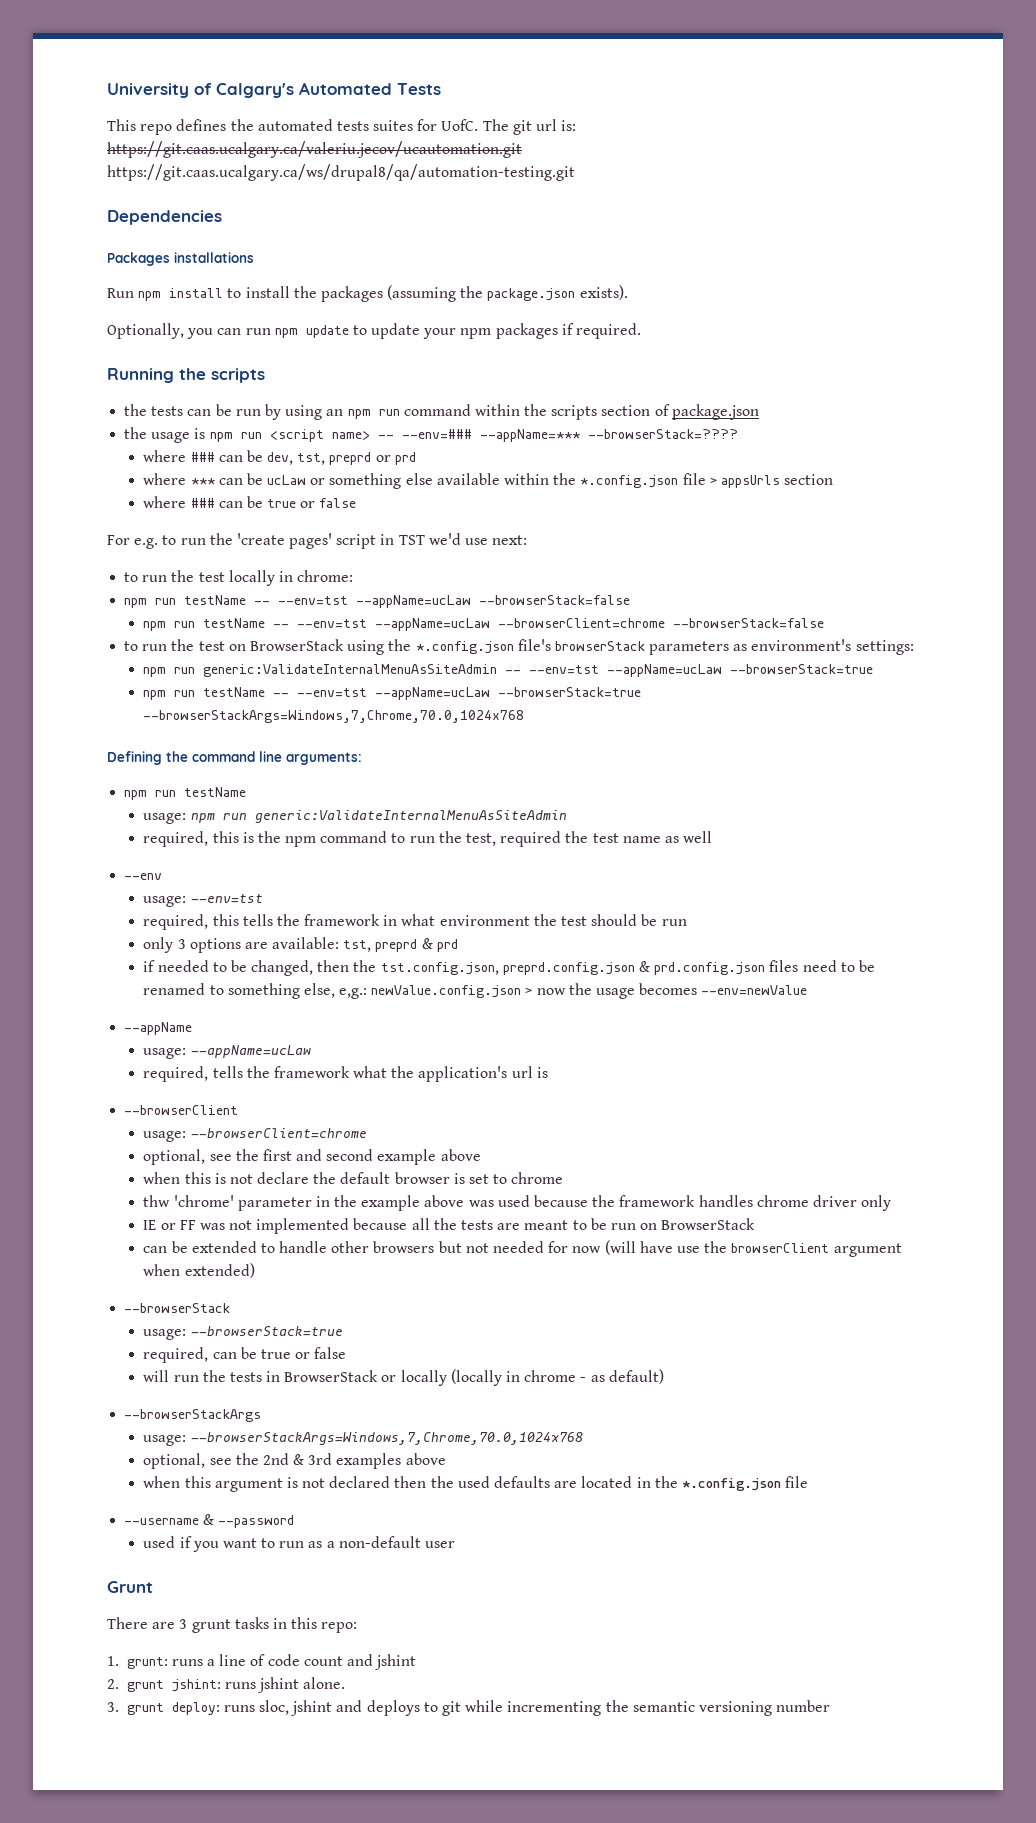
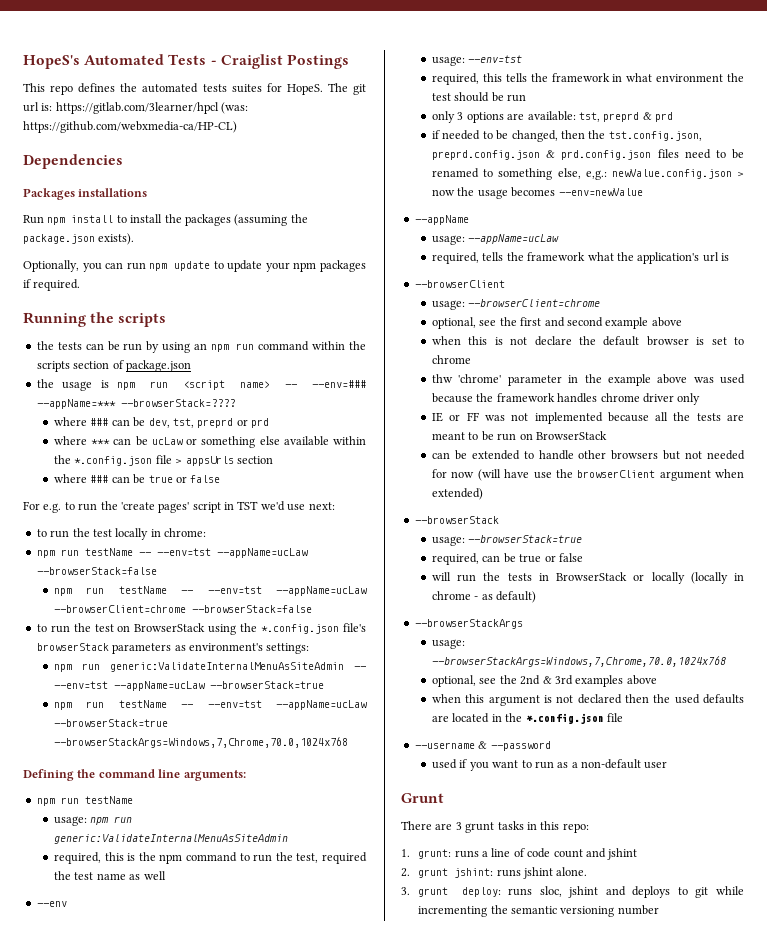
[107,83,294,98] University of Calgary's -> [23,55,80,69] HopeS's
(441, 89) none -> [210,54,349,69] - Craiglist Postings
[441,119,479,131] UofC. -> [286,84,323,95] HopeS.
[107,141,522,158] [107,164,575,181] https://git.caas.ucalgary.ca/valeriu.jecov/ucautomation.git https://git.caas.ucalgary.ca/ws/drupal8/qa/automation-testing.git -> [55,102,249,114] [23,121,237,133] https://gitlab.com/3learner/hpcl (was: https://github.com/webxmedia-ca/HP-CL)

